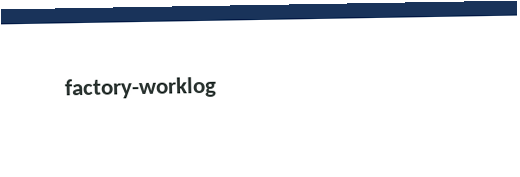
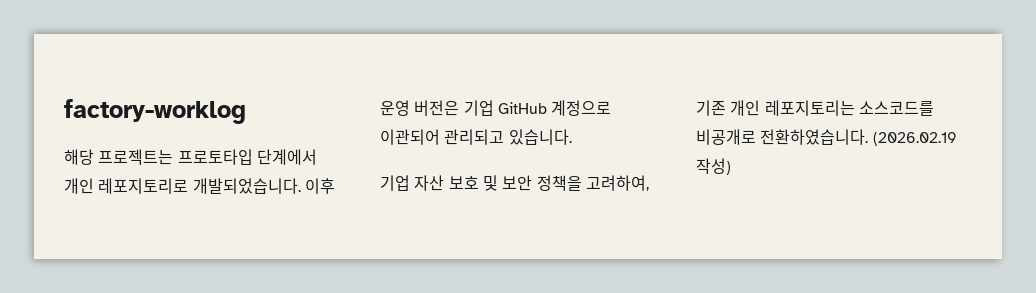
(217, 88) none -> [64,149,317,165] [64,178,335,194] [380,100,612,116] [380,129,572,145] [380,175,649,191] [696,100,934,116] [696,129,957,146] [696,158,731,175] // 해당 프로젝트는 프로토타입 단계에서 개인 레포지토리로 개발되었습니다. 이후 운영 버전은 기업 GitHub 계정으로 이관되어 관리되고 있습니다. // 기업 자산 보호 및 보안 정책을 고려하여, 기존 개인 레포지토리는 소스코드를 비공개로 전환하였습니다. (2026.02.19 작성)

